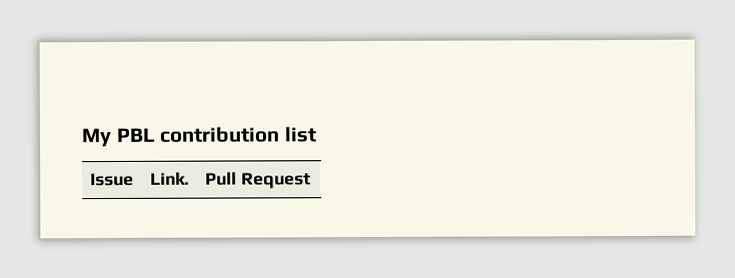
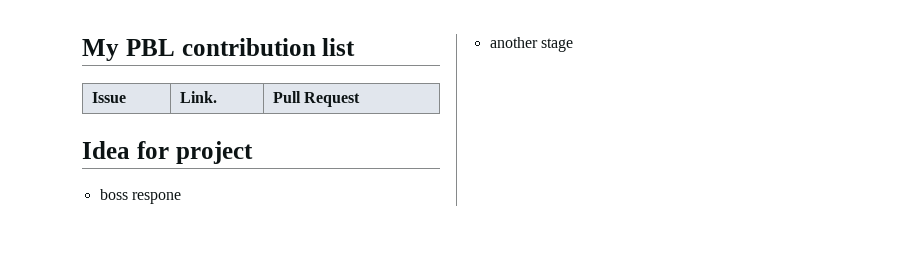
(311, 180) none -> [82,141,253,164] [99,189,181,204] [489,37,573,52] // Idea for project // boss respone // another stage

